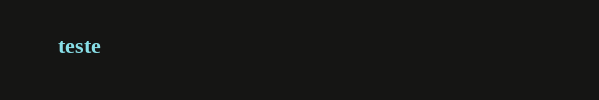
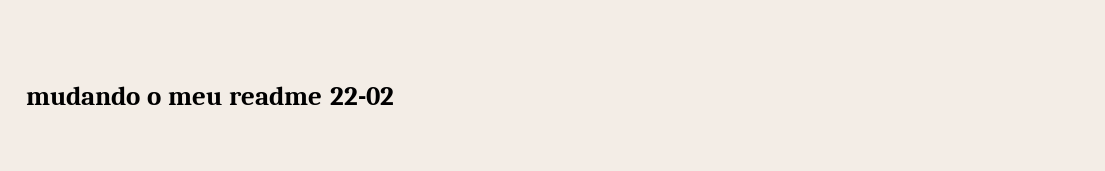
[58,41,101,53] teste -> [26,86,394,105] mudando o meu readme 22-02

